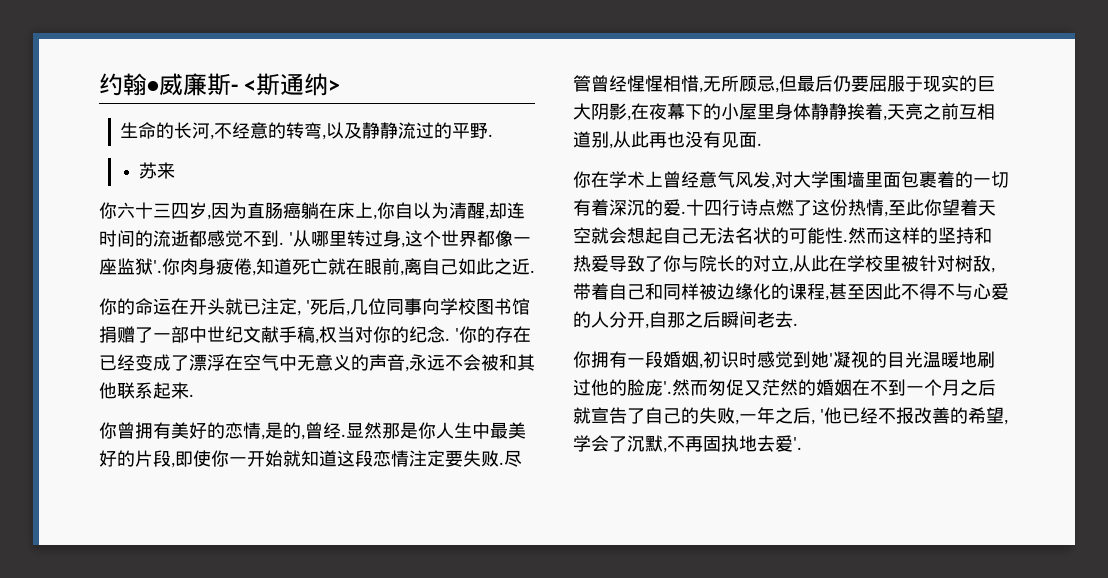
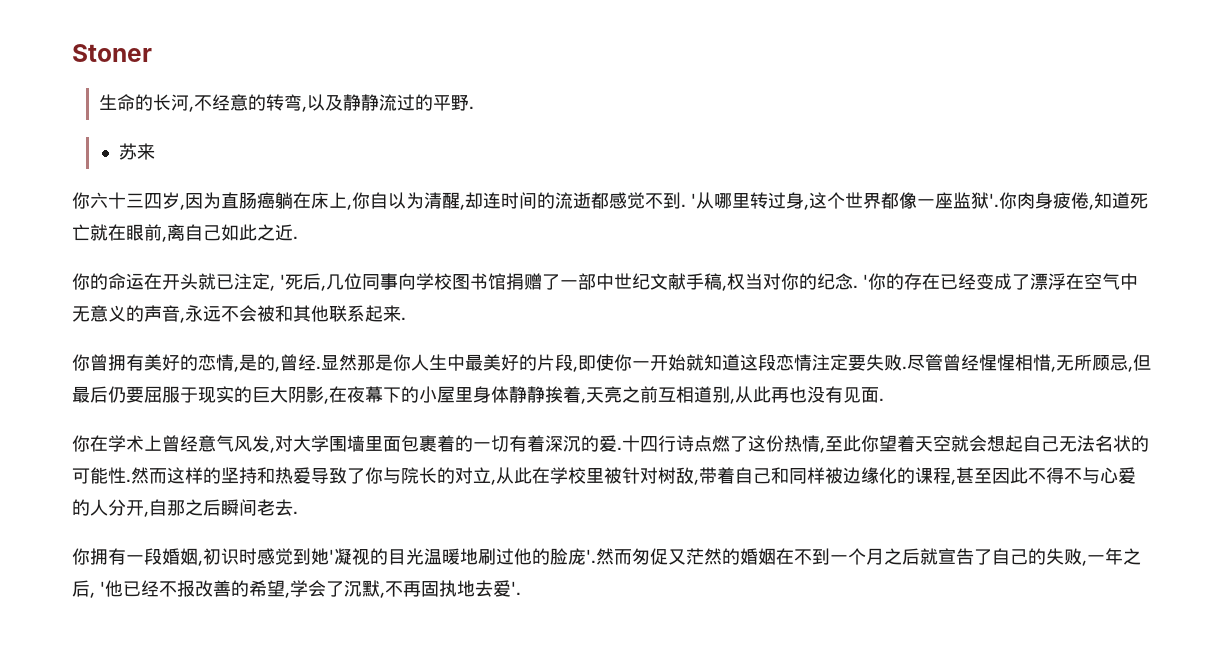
[99,73,341,96] 约翰•威廉斯- <斯通纳> -> [72,44,152,62] Stoner

